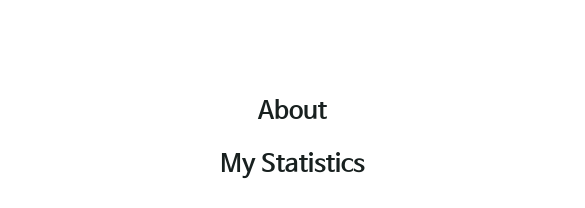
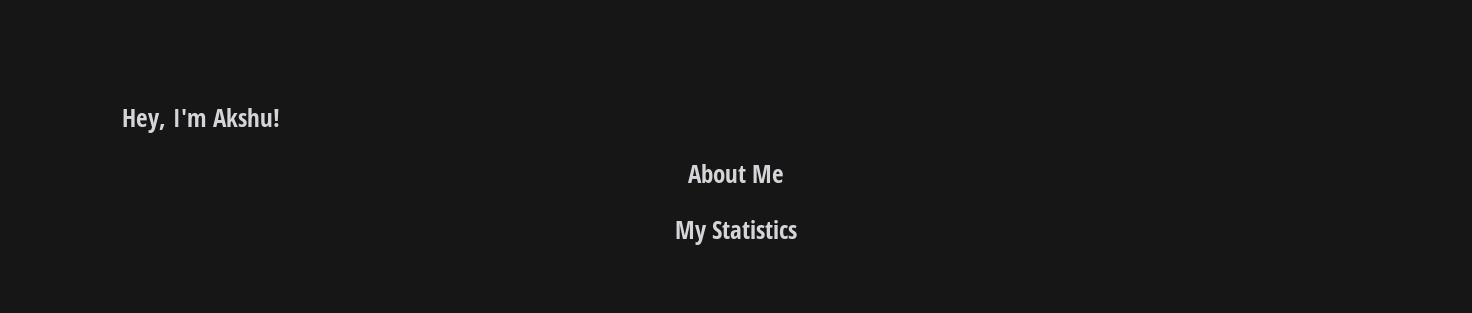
(257, 109) none -> [122,108,280,133] Hey, I'm Akshu! //
(327, 109) none -> [752,165,785,183] Me

